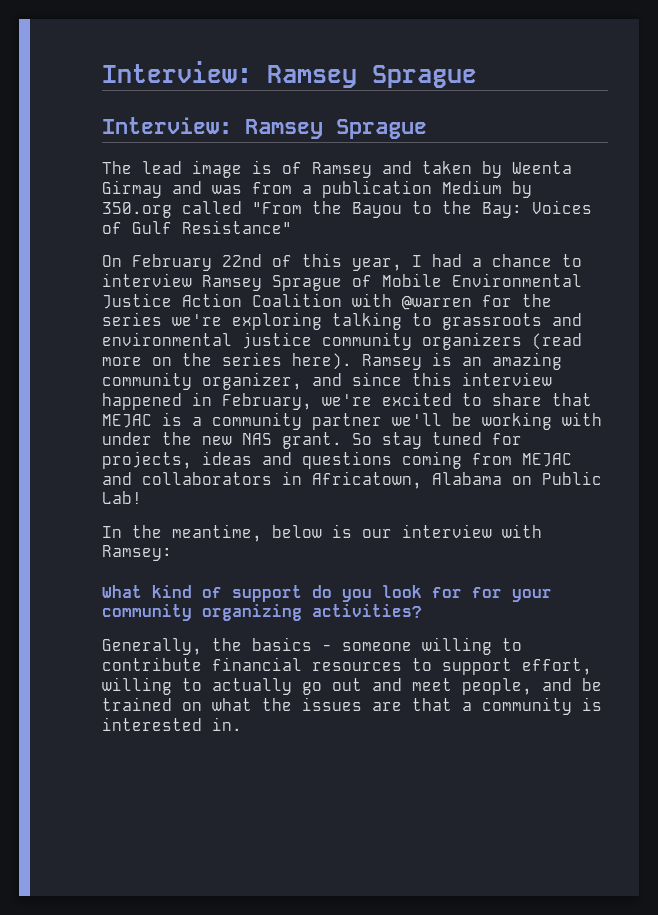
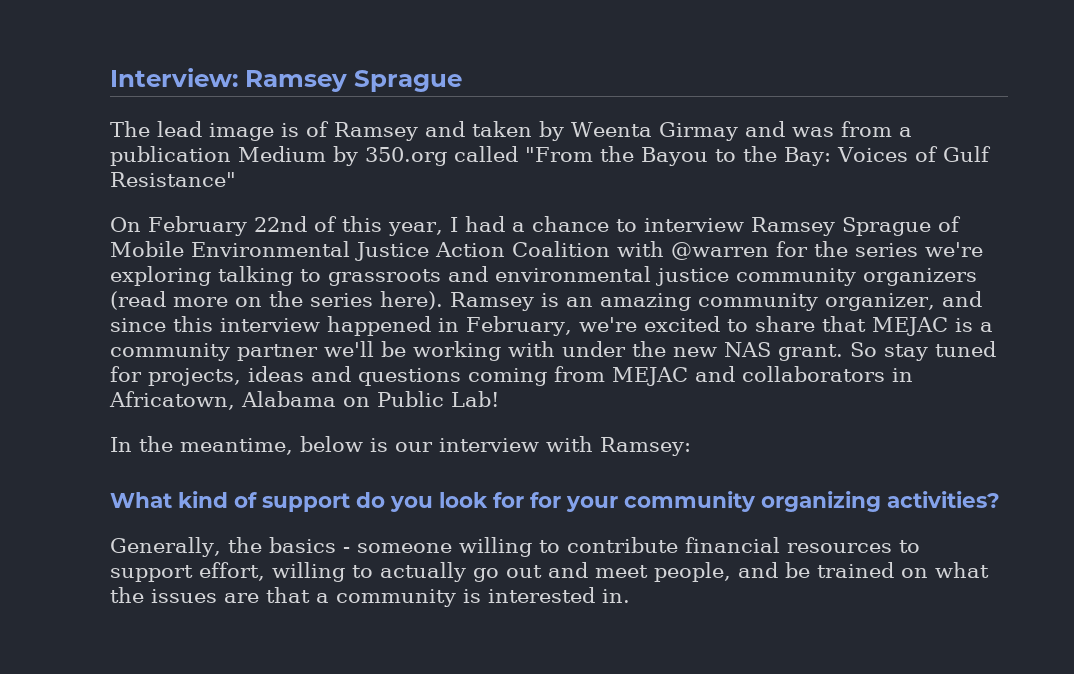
[102,61,477,88] [102,117,427,139] Interview: Ramsey Sprague // Interview: Ramsey Sprague -> [110,68,462,92] Interview: Ramsey Sprague

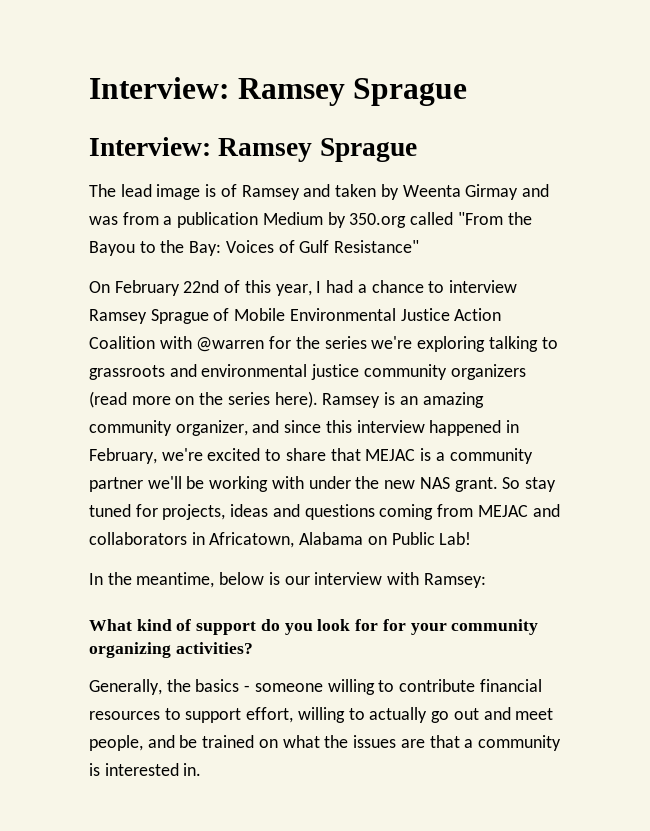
[110,68,462,92] Interview: Ramsey Sprague -> [89,77,468,106] [89,137,417,162] Interview: Ramsey Sprague // Interview: Ramsey Sprague

